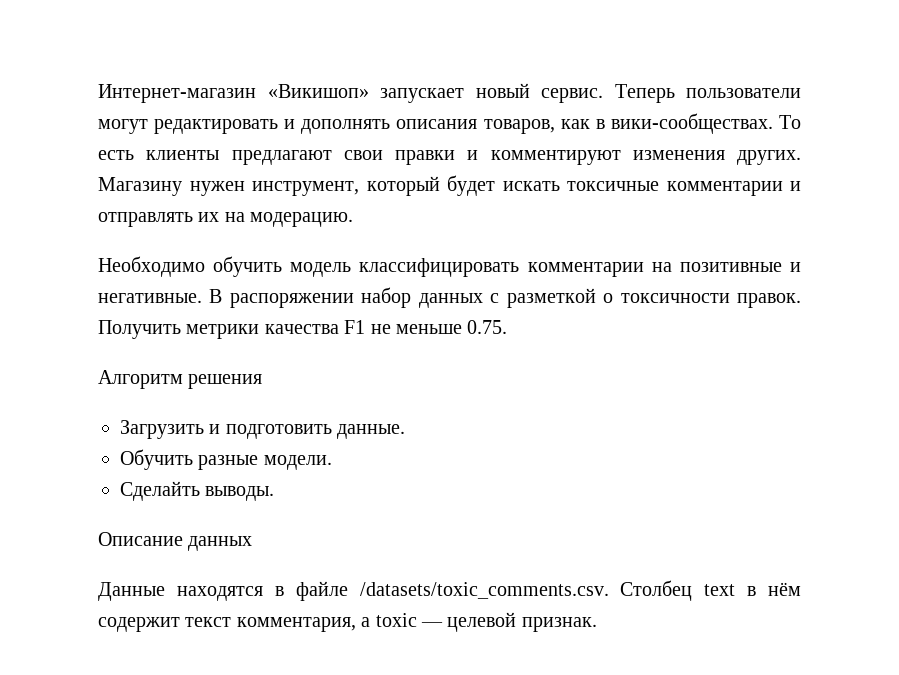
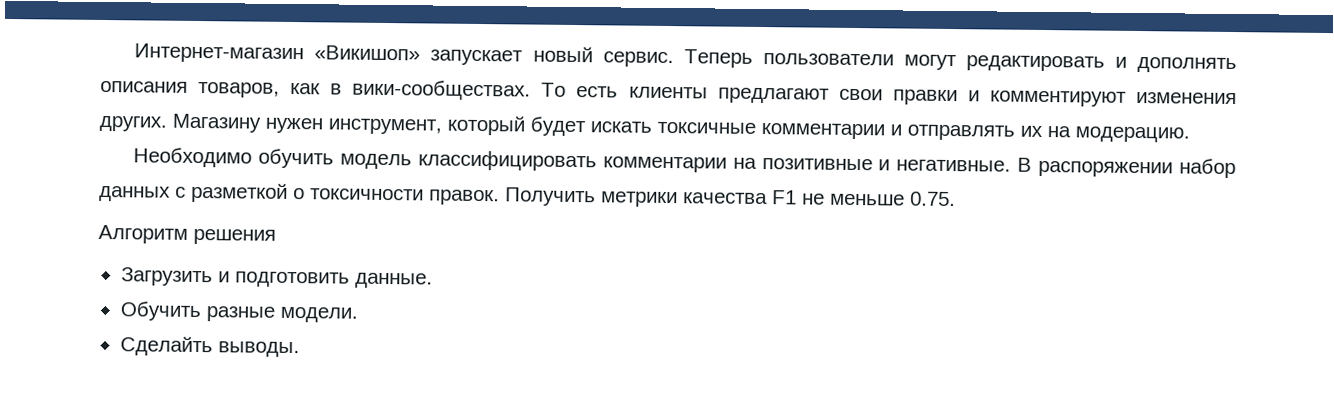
[98,532,253,551] [98,580,801,601] [98,612,597,632] // Описание данных // Данные находятся в файле /datasets/toxic_comments.csv. Столбец text в нём содержит текст комментария, а toxic — целевой признак. -> (300, 349) none

